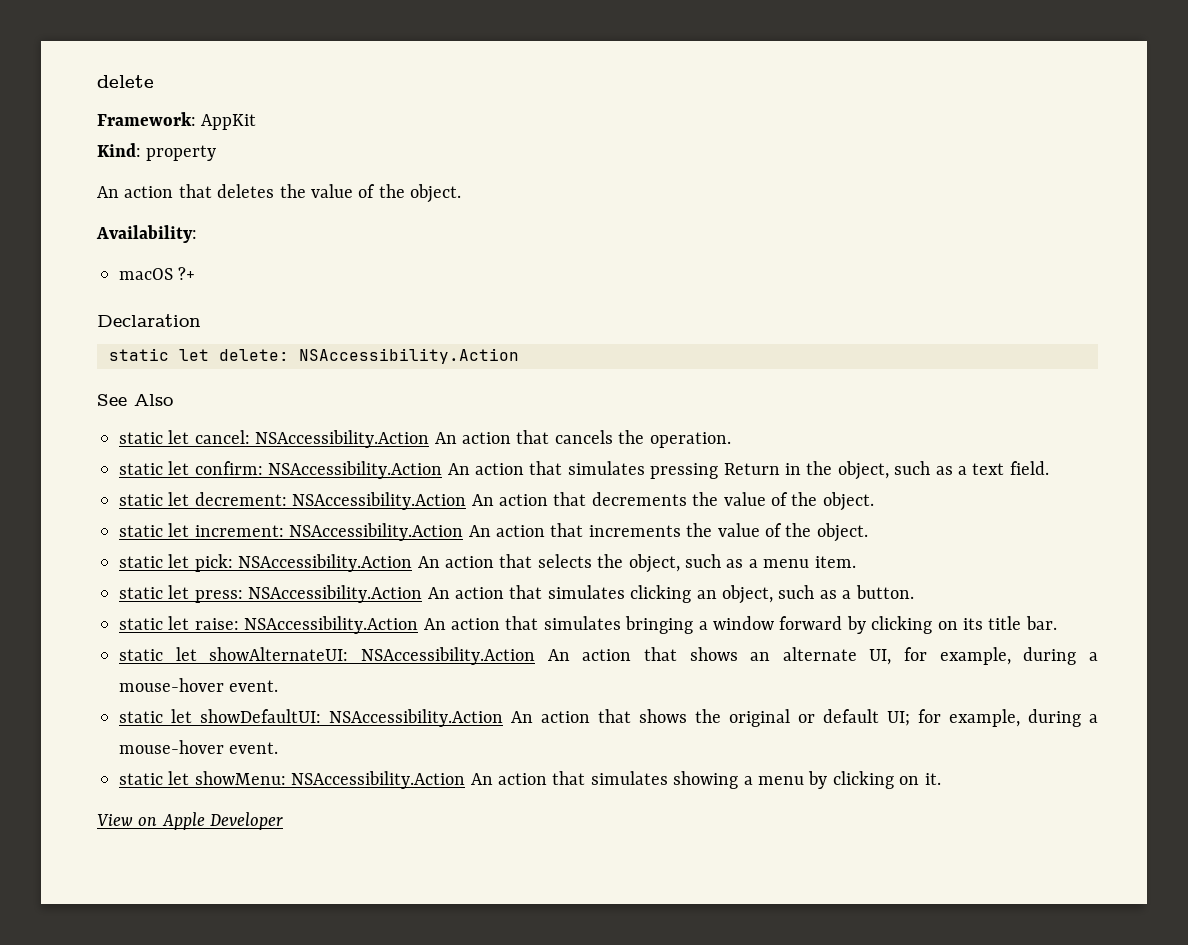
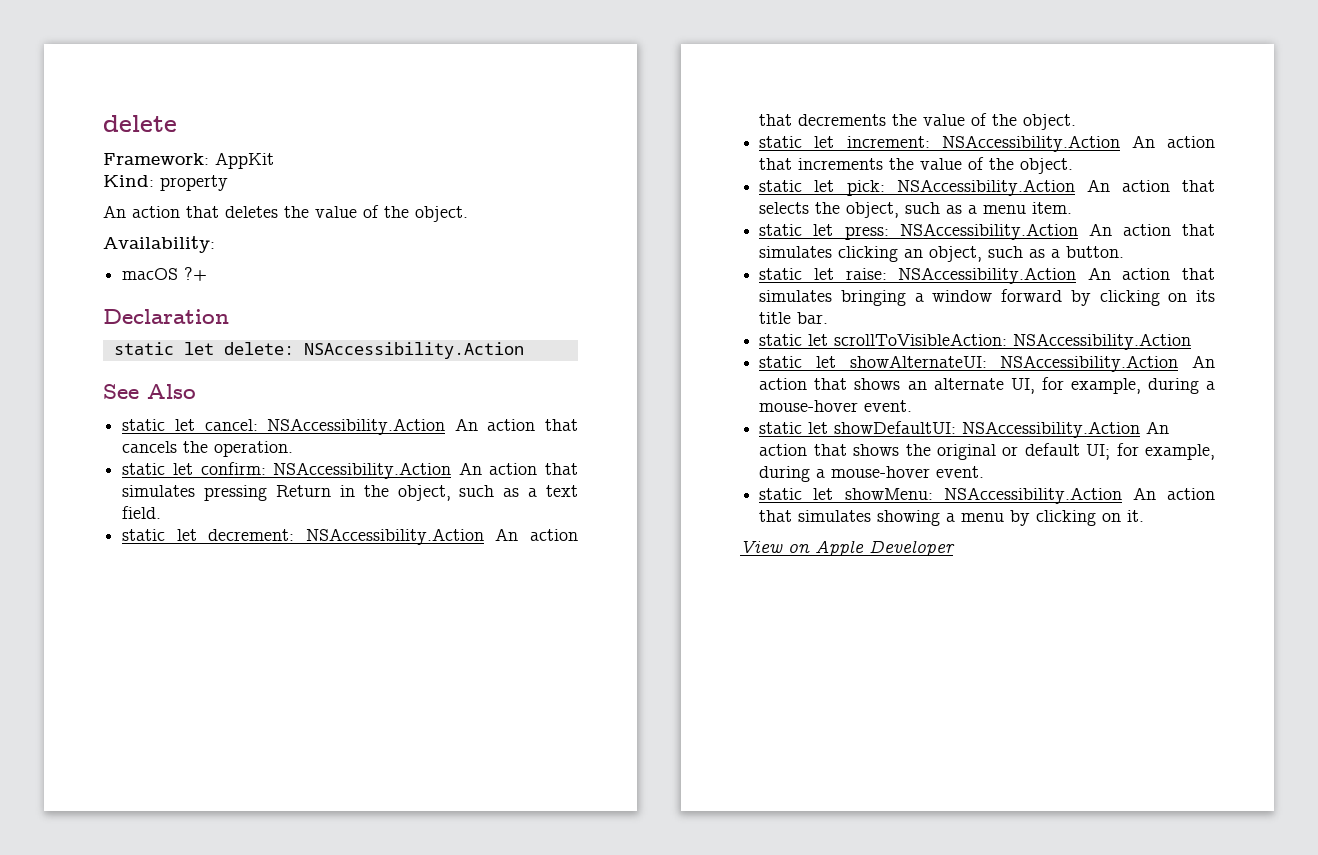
(1057, 623) none -> [759,333,1192,350] // static let scrollToVisibleAction: NSAccessibility.Action

